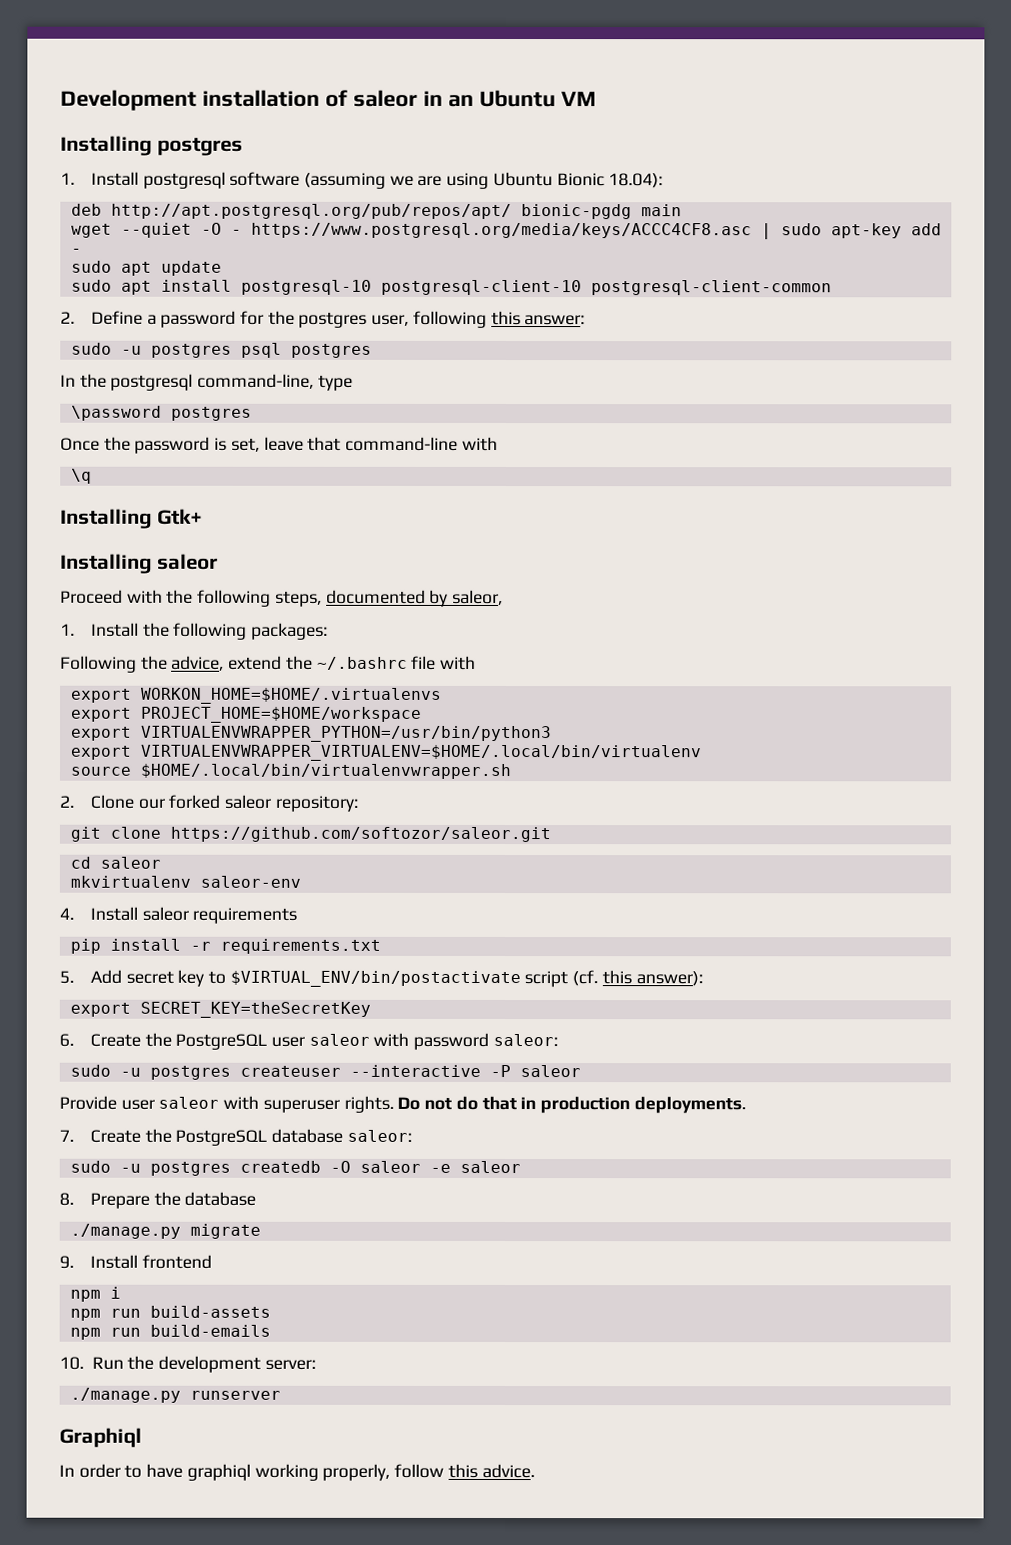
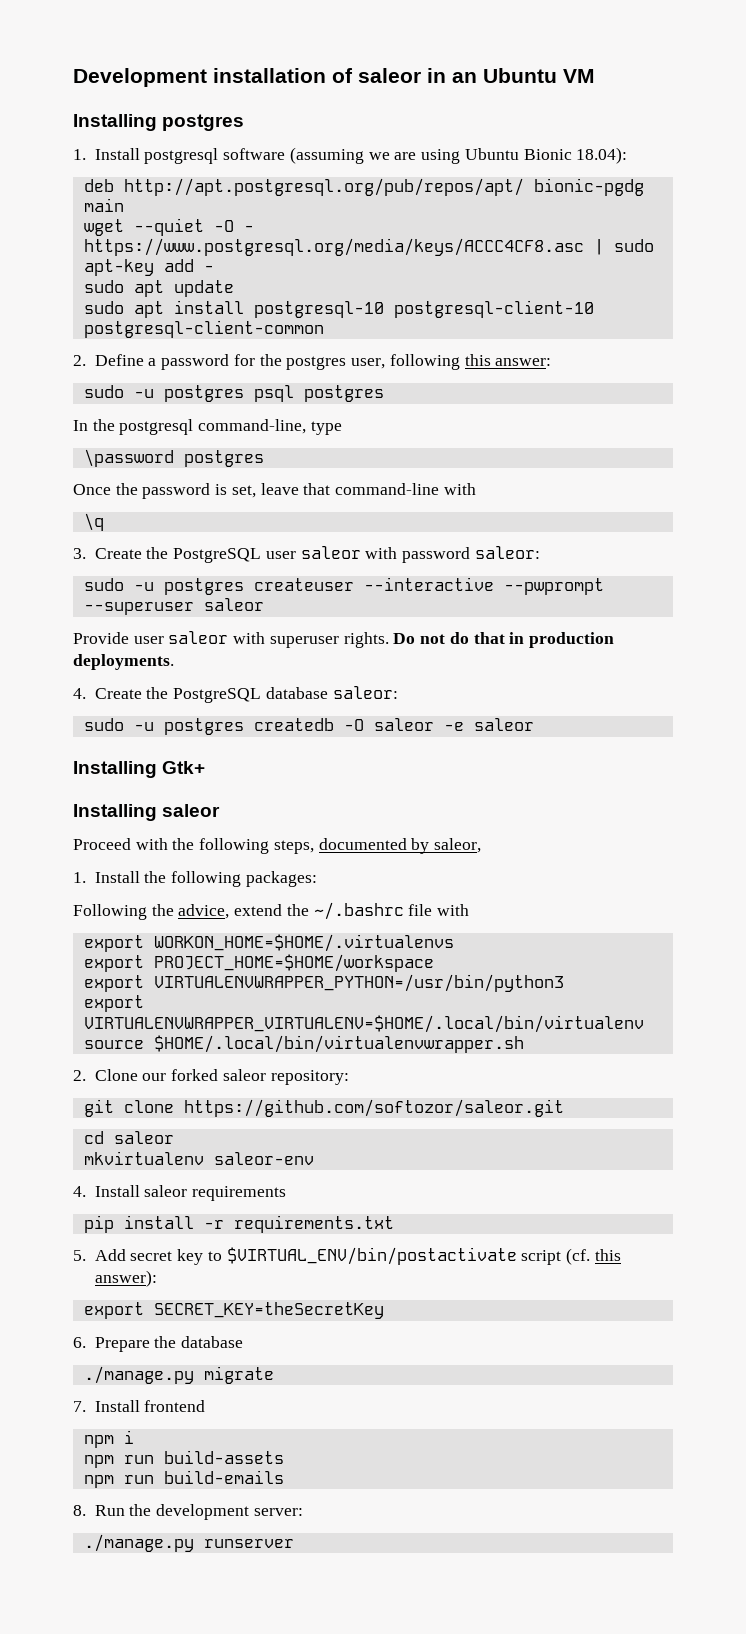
(92, 476) none -> [73,546,540,563] [83,577,604,595] [83,598,264,615] [73,631,614,648] [73,654,174,670] [73,686,398,703] [83,718,534,735] // 3. Create the PostgreSQL user saleor with password saleor: // sudo -u postgres createuser --interactive --pwprompt --superuser saleor // Provide user saleor with superuser rights. Do not do that in production deployments. // 4. Create the PostgreSQL database saleor: // sudo -u postgres createdb -O saleor -e saleor
[89,1032,558,1050] [69,1064,581,1080] [59,1095,746,1114] [59,1128,412,1146] [69,1160,521,1176] [59,1192,74,1206] Create the PostgreSQL user saleor with password saleor: // sudo -u postgres createuser --interactive -P saleor // Provide user saleor with superuser rights. Do not do that in production deployments. // 7. Create the PostgreSQL database saleor: // sudo -u postgres createdb -O saleor -e saleor // 8. -> (86, 1342) none
[59,1255,74,1269] 9. -> [73,1401,86,1412] 7.
[59,1356,84,1370] 10. -> [73,1505,86,1516] 8.
[59,1427,142,1448] [59,1463,535,1481] // Graphiql // In order to have graphiql working properly, follow this advice. -> (294, 1543) none

